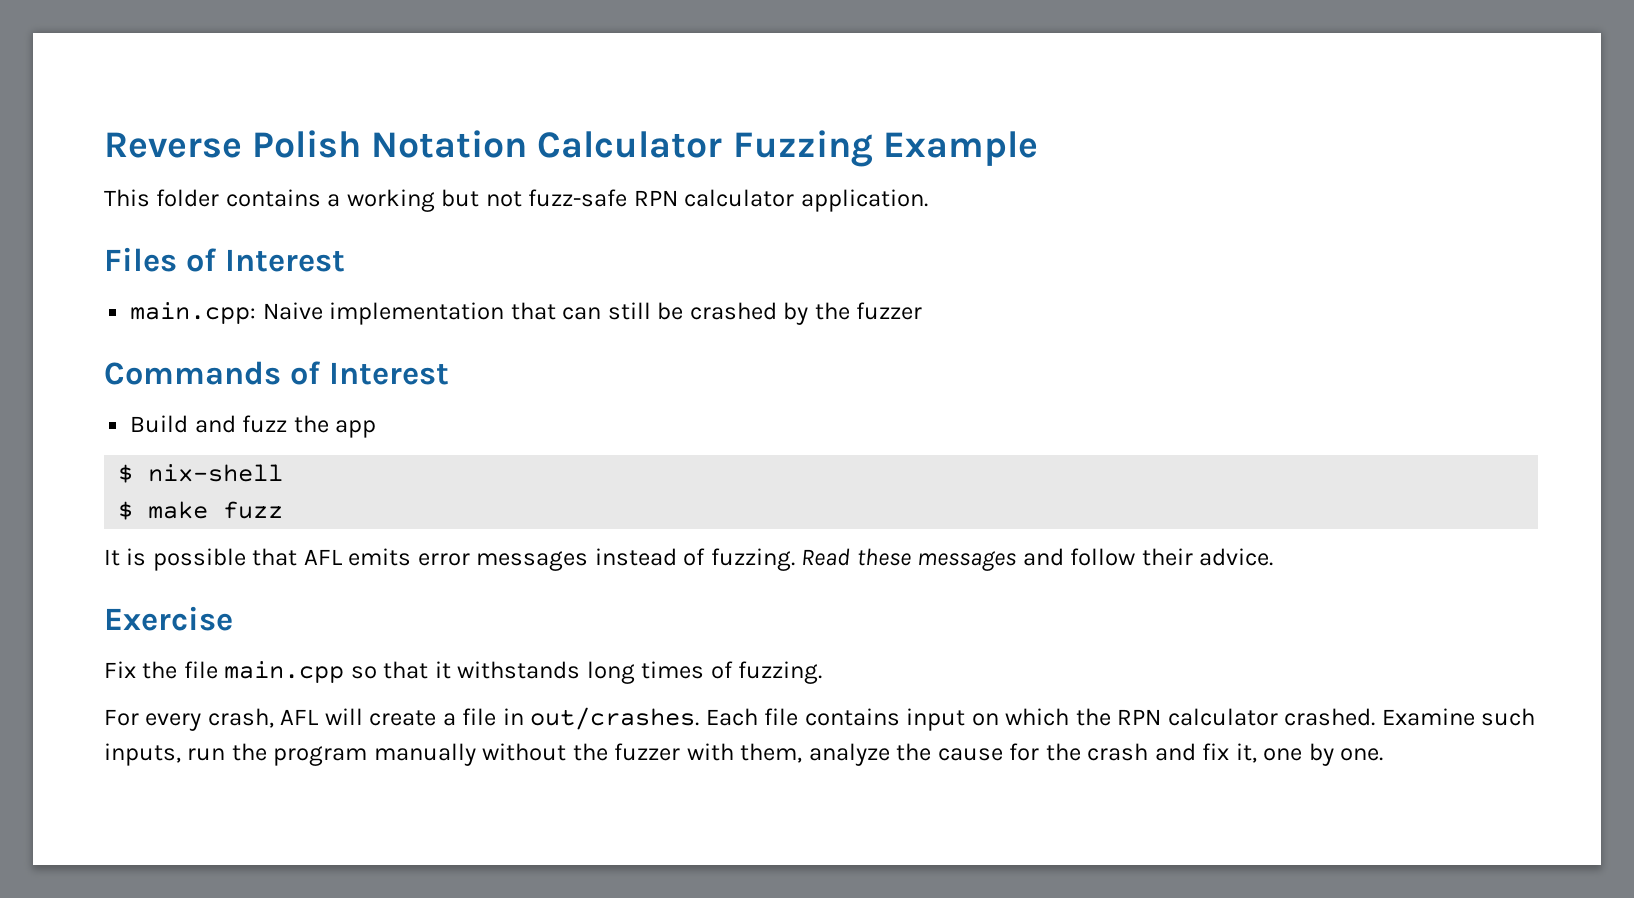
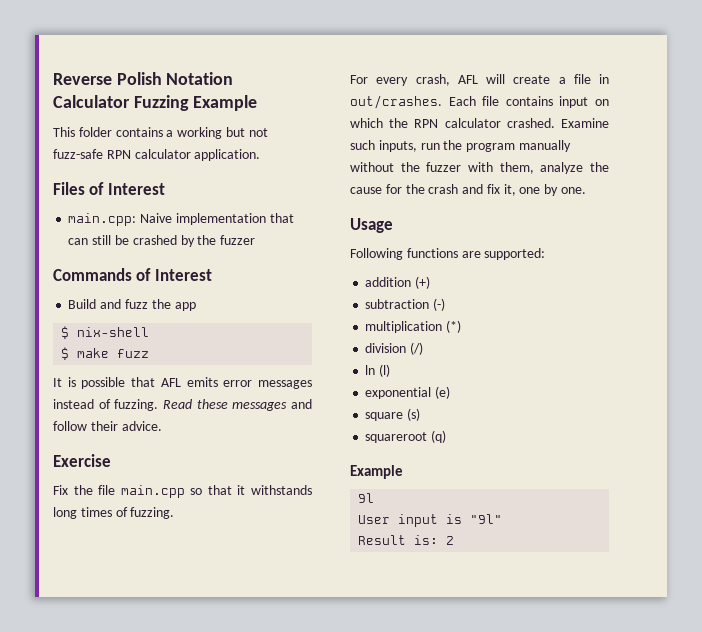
(1384, 754) none -> [350,218,393,233] [350,248,546,260] [365,276,431,289] [365,298,446,311] [365,320,462,333] [365,342,424,355] [365,364,391,377] [365,386,451,399] [365,408,421,421] [365,430,447,443] [350,465,403,479] [358,493,375,503] [358,514,503,527] [358,535,455,545] // Usage // Following functions are supported: // addition (+) // subtraction (-) // multiplication (*) // division (/) // ln (l) // exponential (e) // square (s) // squareroot (q) // Example // 9l // User input is "9l" // Result is: 2

